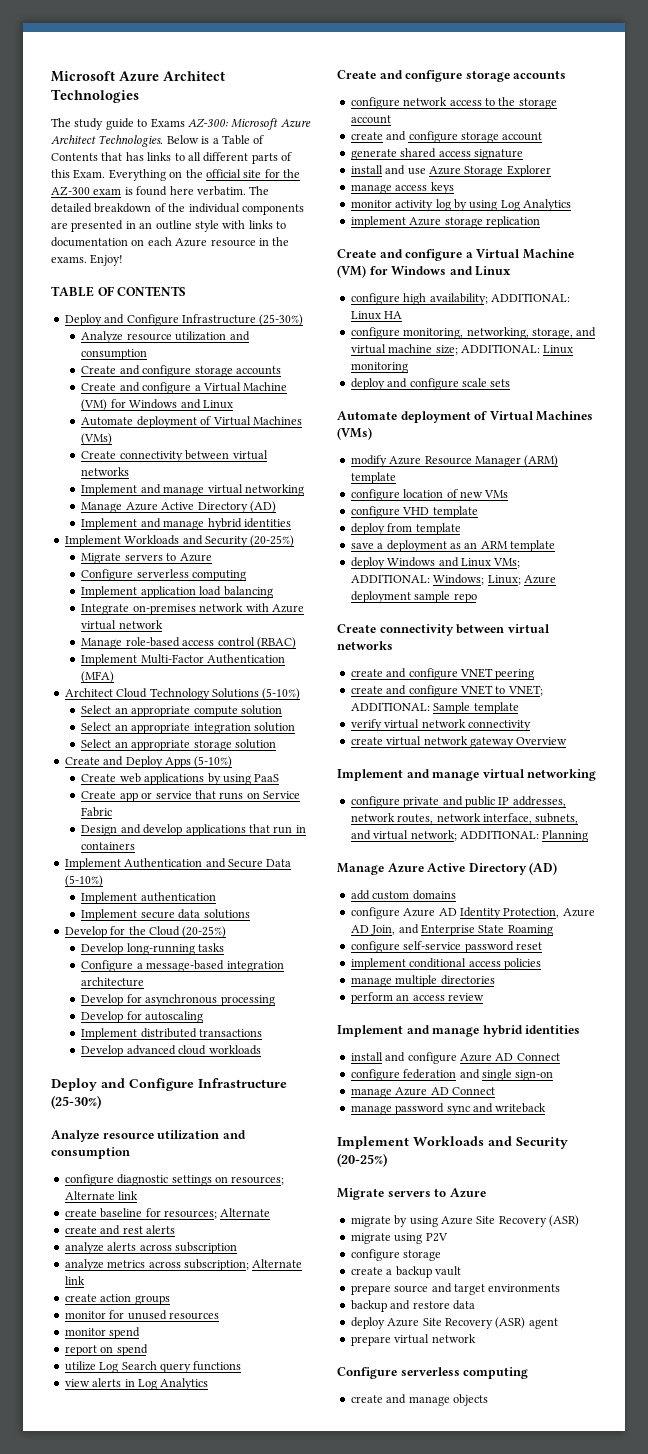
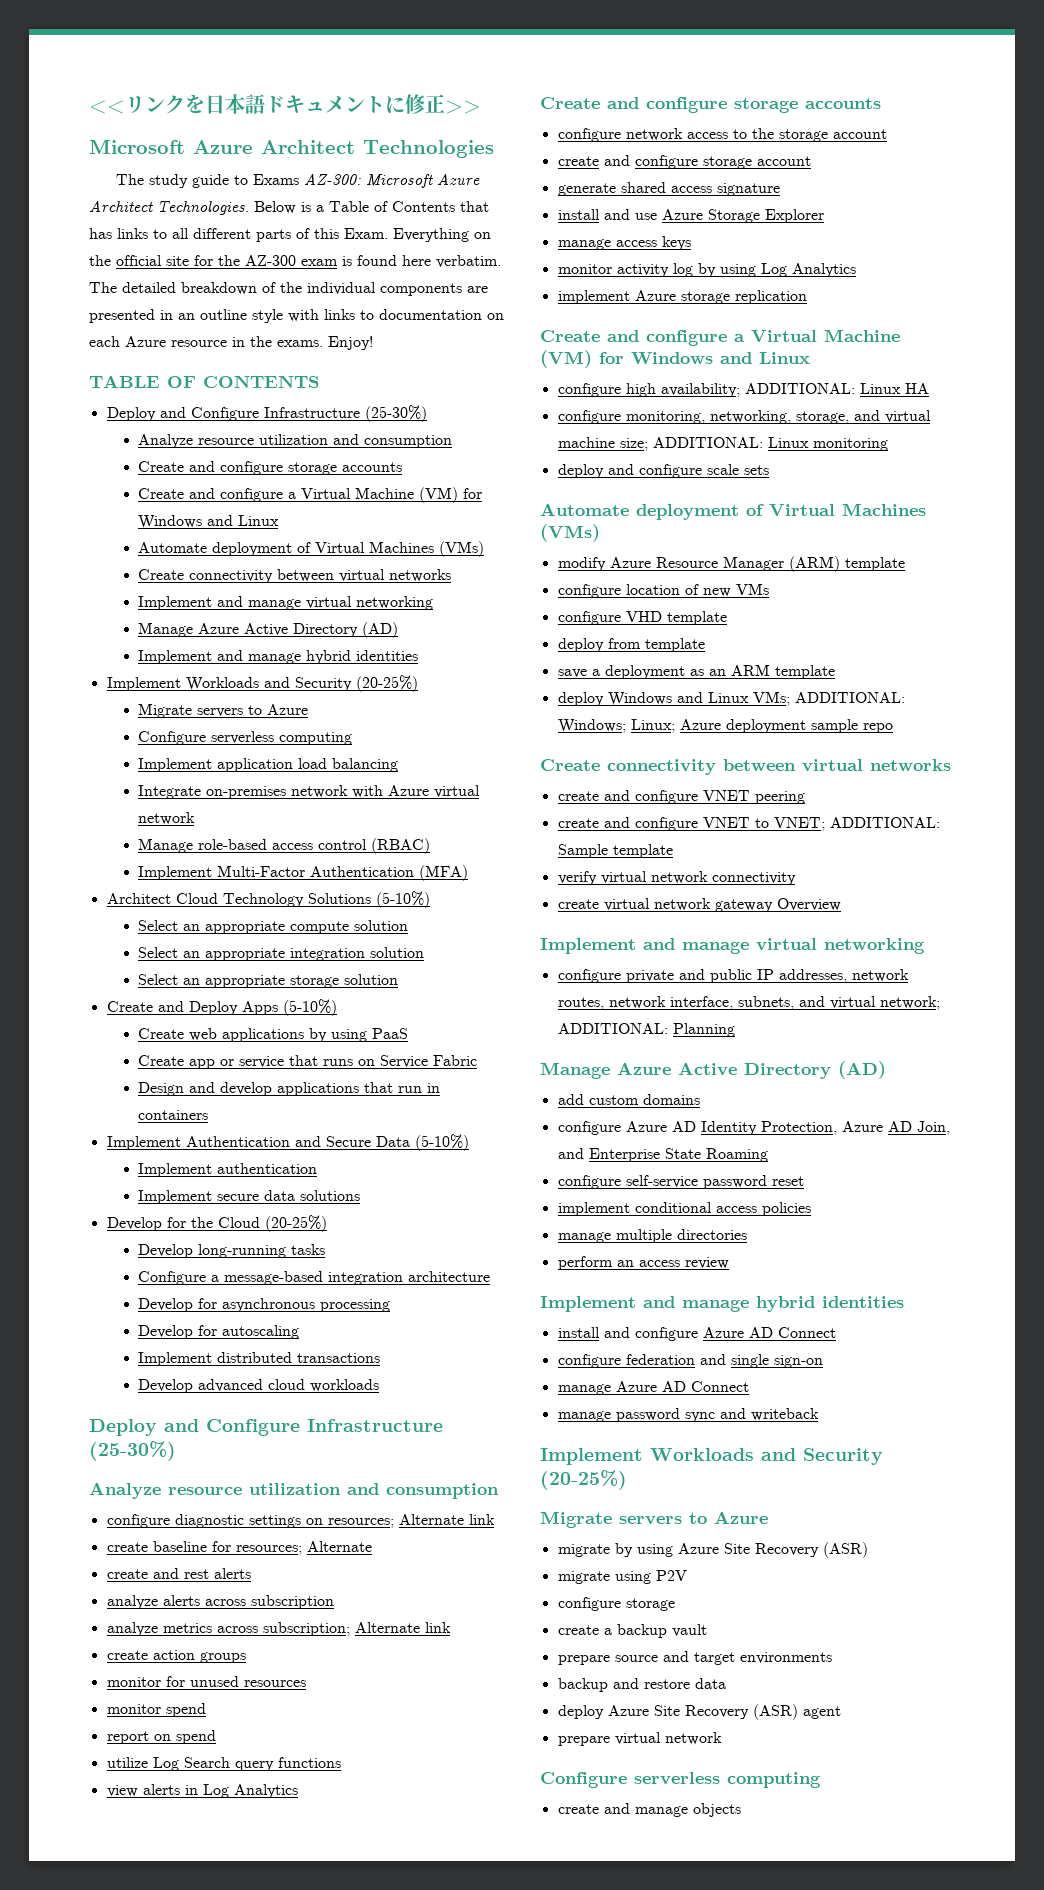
(51, 76) none -> [89,94,481,114] <<リンクを日本語ドキュメントに修正>> //

